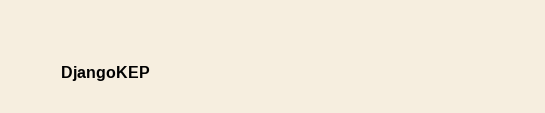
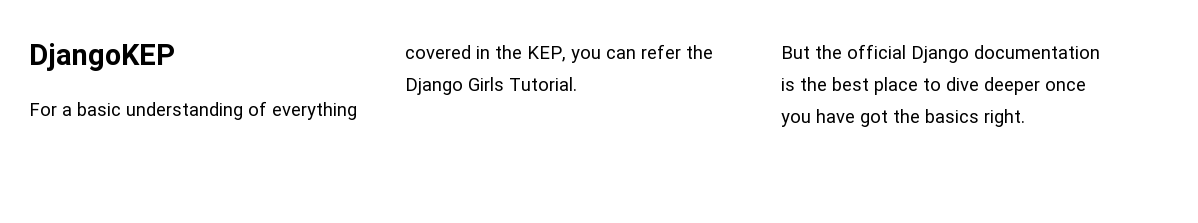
(150, 73) none -> [29,101,357,120] [405,44,713,63] [405,77,577,95] [781,44,1100,63] [781,77,1086,95] [781,109,1025,127] // For a basic understanding of everything covered in the KEP, you can refer the Django Girls Tutorial. // But the official Django documentation is the best place to dive deeper once you have got the basics right.

